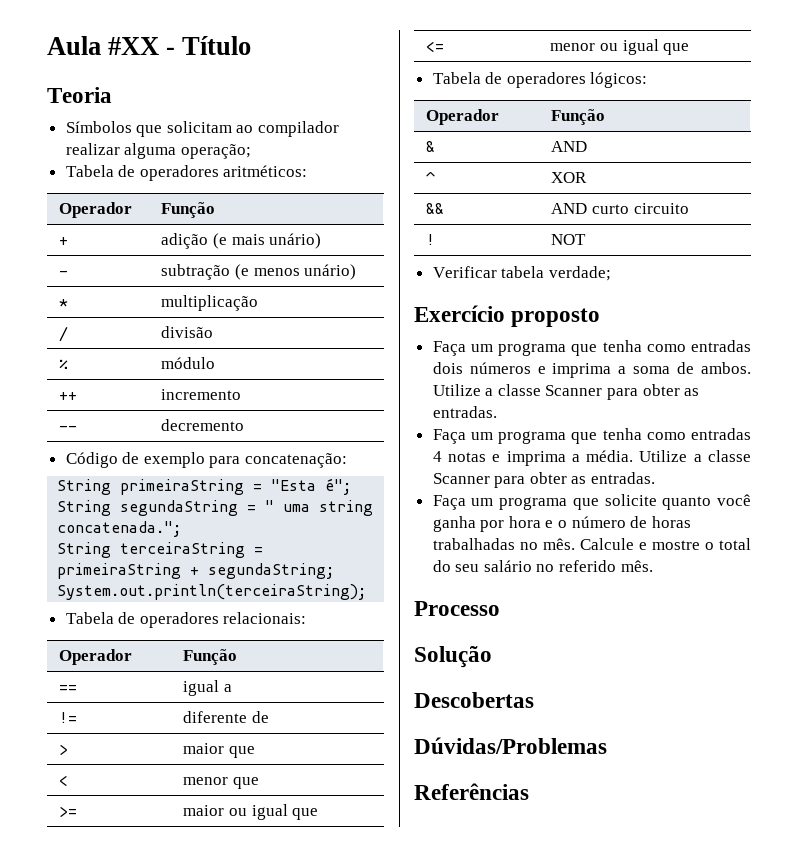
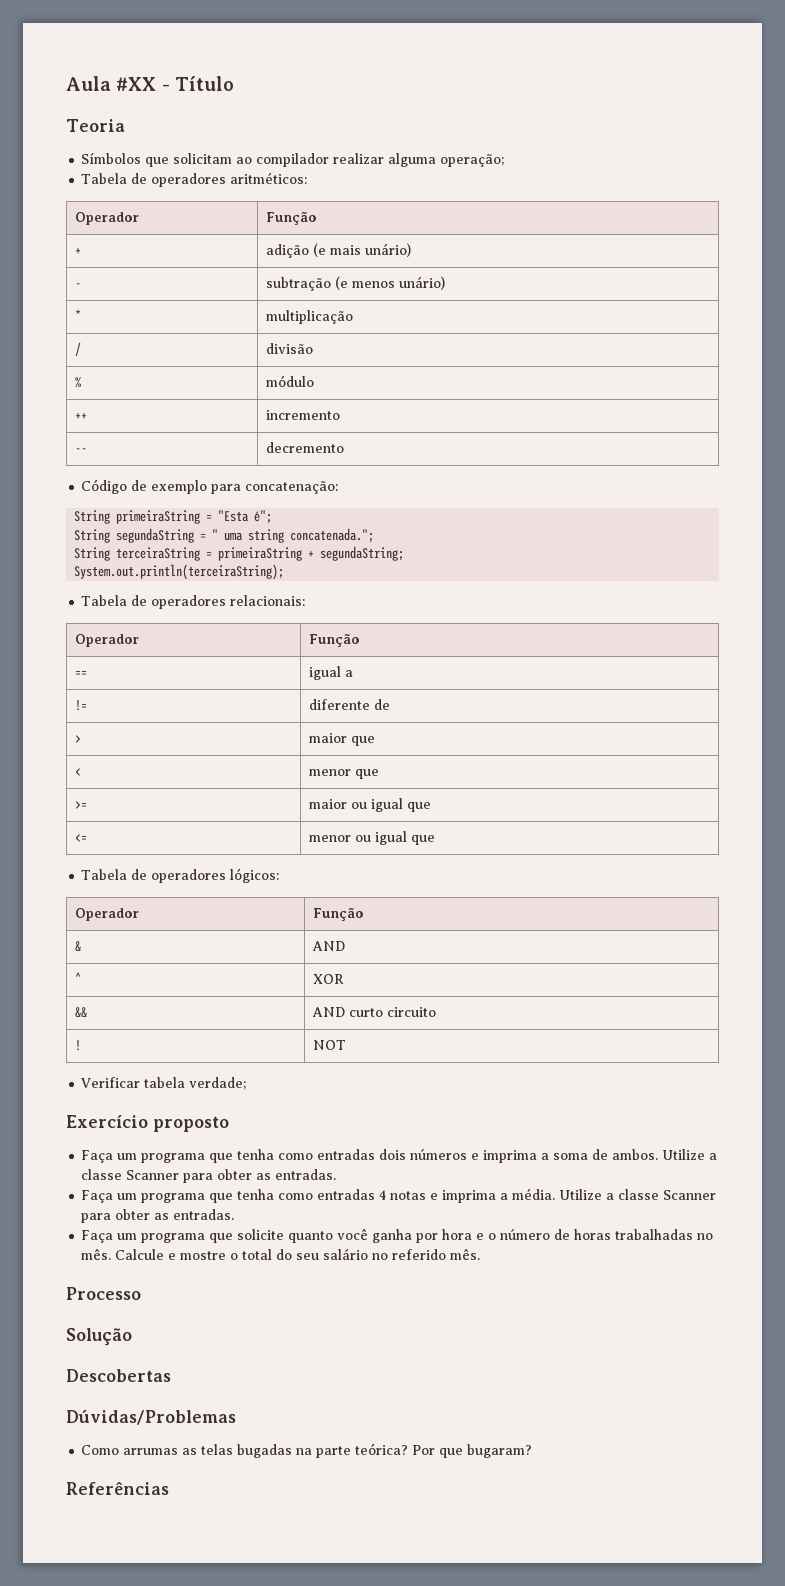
(607, 745) none -> [81,1443,533,1458] // Como arrumas as telas bugadas na parte teórica? Por que bugaram?

